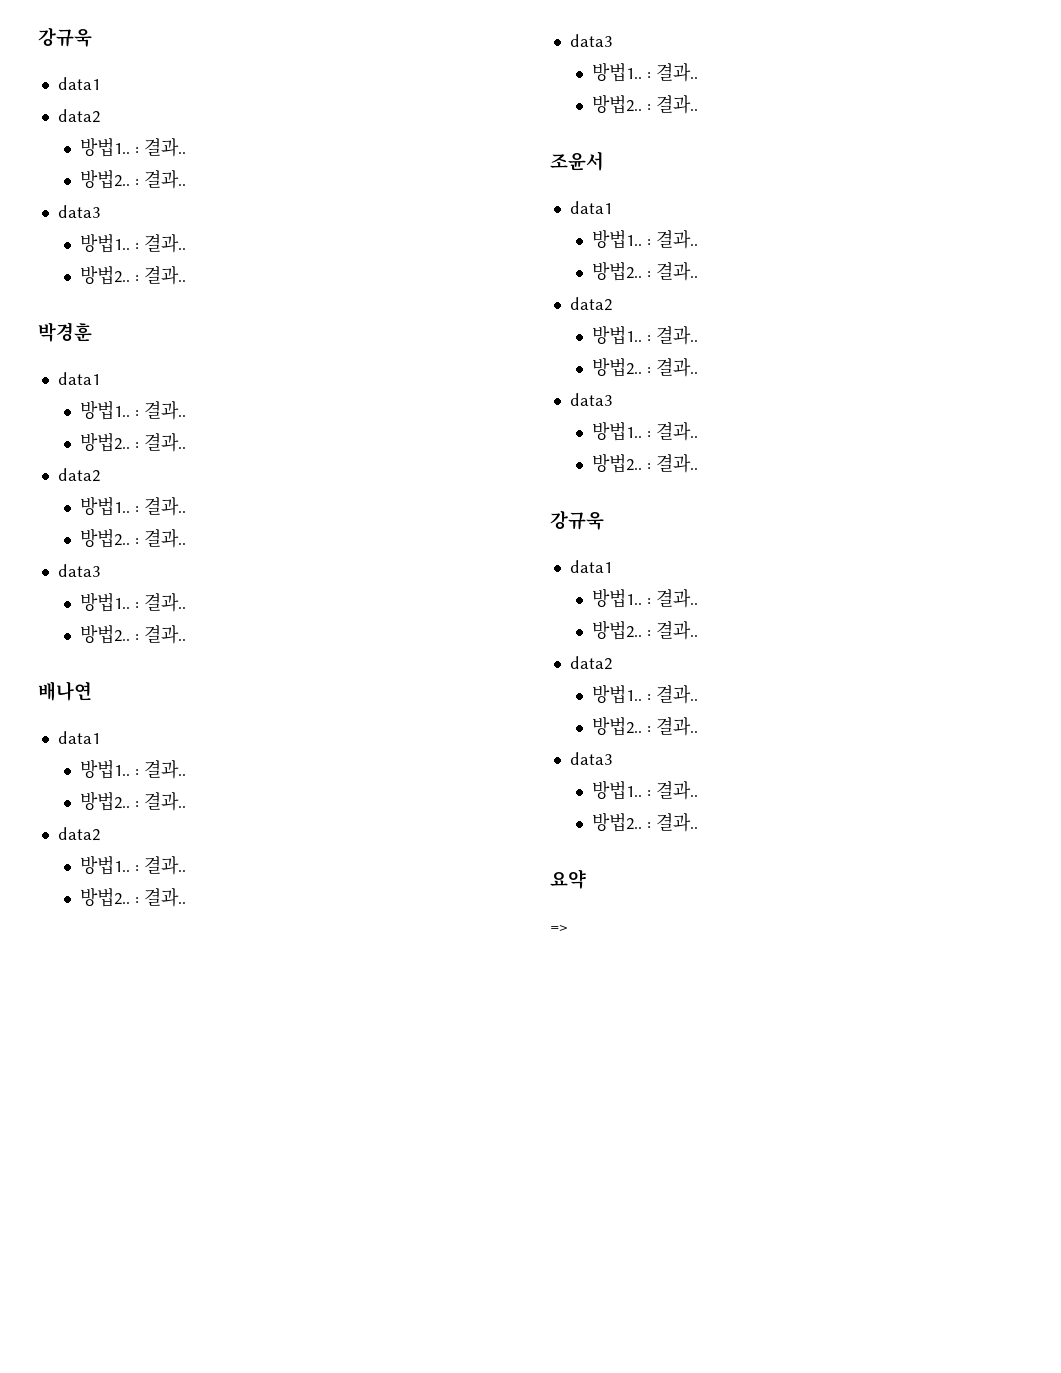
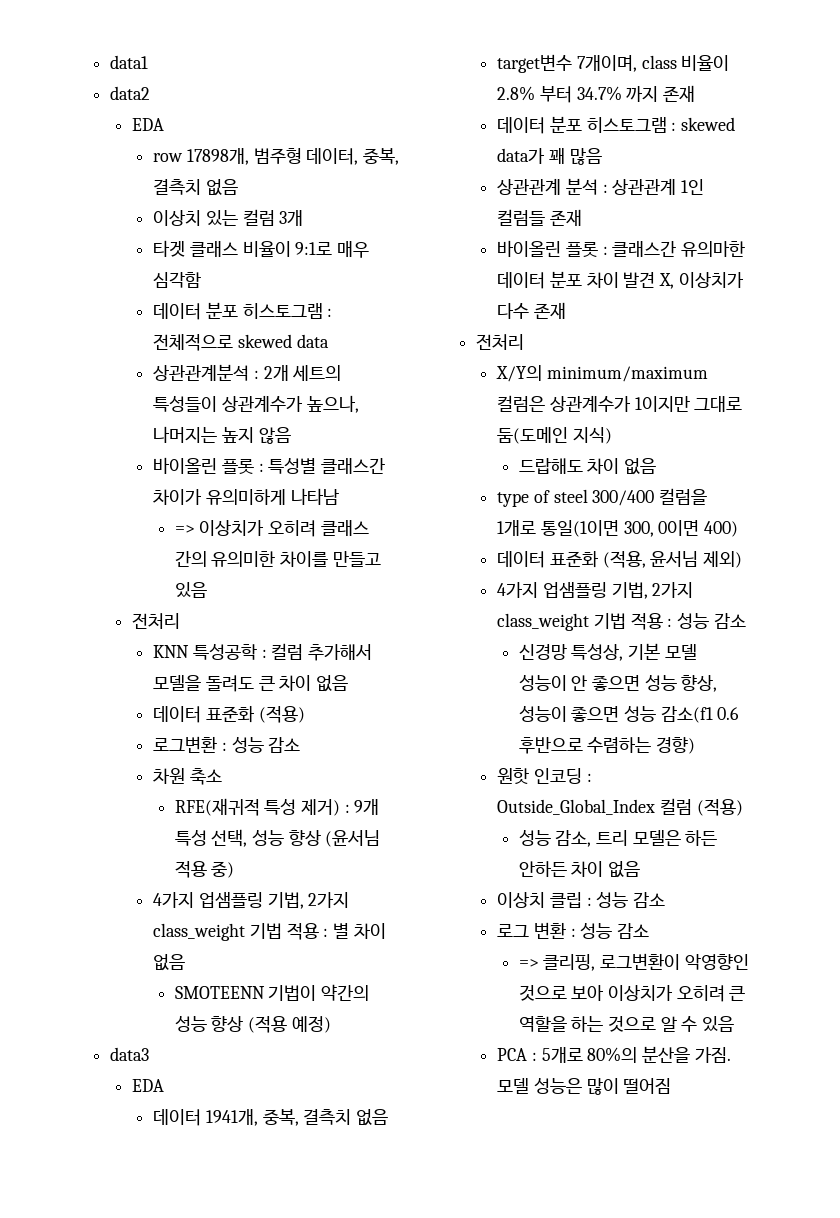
[38,27,92,47] 강규욱 // -> (110, 62) none
[79,137,186,157] [79,169,186,189] [57,205,100,218] [79,233,186,253] [79,265,186,285] [38,322,92,342] [57,372,100,385] [79,400,186,420] [79,432,186,452] [57,468,100,482] [79,496,186,516] [79,528,186,548] [57,564,100,577] [79,592,186,612] [79,624,186,644] [38,681,92,701] [57,731,100,744] [79,759,186,779] [79,791,186,811] [57,827,100,841] [79,855,186,875] [79,887,186,907] [569,34,612,47] [591,62,698,82] [591,94,698,114] [550,151,604,171] [569,201,612,214] [591,229,698,249] [591,261,698,281] [569,297,612,311] [591,325,698,345] [591,357,698,377] [569,393,612,406] [591,421,698,441] [591,453,698,473] [550,510,604,530] [569,560,612,573] [591,588,698,608] [591,620,698,640] [569,656,612,670] [591,684,698,704] [591,716,698,736] [569,752,612,765] [591,780,698,800] [591,812,698,832] [550,869,586,889] [550,925,568,932] 방법1.. : 결과.. // 방법2.. : 결과.. // data3 // 방법1.. : 결과.. // 방법2.. : 결과.. // 박경훈 // data1 // 방법1.. : 결과.. // 방법2.. : 결과.. // data2 // 방법1.. : 결과.. // 방법2.. : 결과.. // data3 // 방법1.. : 결과.. // 방법2.. : 결과.. // 배나연 // data1 // 방법1.. : 결과.. // 방법2.. : 결과.. // data2 // 방법1.. : 결과.. // 방법2.. : 결과.. // data3 // 방법1.. : 결과.. // 방법2.. : 결과.. // 조윤서 // data1 // 방법1.. : 결과.. // 방법2.. : 결과.. // data2 // 방법1.. : 결과.. // 방법2.. : 결과.. // data3 // 방법1.. : 결과.. // 방법2.. : 결과.. // 강규욱 // data1 // 방법1.. : 결과.. // 방법2.. : 결과.. // data2 // 방법1.. : 결과.. // 방법2.. : 결과.. // data3 // 방법1.. : 결과.. // 방법2.. : 결과.. // 요약 // => -> [131,118,164,131] [153,148,400,165] [153,179,238,196] [153,209,304,226] [153,240,370,258] [153,272,202,288] [153,302,333,320] [153,334,329,351] [153,364,342,381] [153,395,359,413] [153,426,291,444] [153,457,386,474] [153,488,339,505] [174,520,369,537] [174,551,381,567] [174,582,207,598] [131,613,180,629] [153,643,373,661] [153,675,349,692] [153,705,305,723] [153,736,301,753] [153,768,222,785] [174,798,380,816] [174,829,381,847] [174,861,235,878] [153,892,350,909] [153,923,386,941] [153,954,186,971] [174,984,370,1001] [174,1016,331,1033] [110,1047,150,1061] [131,1079,164,1092] [153,1109,389,1126] [497,54,730,73] [497,85,696,103] [497,116,736,134] [497,148,602,165] [497,178,705,195] [497,209,582,226] [497,240,746,257] [497,271,744,289] [497,302,566,319] [475,334,524,350] [496,365,708,382] [497,395,743,412] [497,427,612,444] [518,458,657,475] [497,488,708,507] [497,520,739,537] [497,550,743,568] [497,582,694,599] [497,613,746,631] [518,643,697,661] [518,675,718,692] [518,706,740,723] [518,737,696,754] [497,768,592,784] [497,798,743,816] [518,830,718,847] [518,861,641,878] [497,892,666,908] [497,922,650,939] [518,953,749,971] [518,985,746,1002] [518,1016,735,1032] [497,1046,731,1063] [497,1078,672,1095] EDA // row 17898개, 범주형 데이터, 중복, 결측치 없음 // 이상치 있는 컬럼 3개 // 타겟 클래스 비율이 9:1로 매우 심각함 // 데이터 분포 히스토그램 : 전체적으로 skewed data // 상관관계분석 : 2개 세트의 특성들이 상관계수가 높으나, 나머지는 높지 않음 // 바이올린 플롯 : 특성별 클래스간 차이가 유의미하게 나타남 // => 이상치가 오히려 클래스 간의 유의미한 차이를 만들고 있음 // 전처리 // KNN 특성공학 : 컬럼 추가해서 모델을 돌려도 큰 차이 없음 // 데이터 표준화 (적용) // 로그변환 : 성능 감소 // 차원 축소 // RFE(재귀적 특성 제거) : 9개 특성 선택, 성능 향상 (윤서님 적용 중) // 4가지 업샘플링 기법, 2가지 class_weight 기법 적용 : 별 차이 없음 // SMOTEENN 기법이 약간의 성능 향상 (적용 예정) // data3 // EDA // 데이터 1941개, 중복, 결측치 없음 // target변수 7개이며, class 비율이 2.8% 부터 34.7% 까지 존재 // 데이터 분포 히스토그램 : skewed data가 꽤 많음 // 상관관계 분석 : 상관관계 1인 컬럼들 존재 // 바이올린 플롯 : 클래스간 유의마한 데이터 분포 차이 발견 X, 이상치가 다수 존재 // 전처리 // X/Y의 minimum/maximum 컬럼은 상관계수가 1이지만 그대로 둠(도메인 지식) // 드랍해도 차이 없음 // type of steel 300/400 컬럼을 1개로 통일(1이면 300, 0이면 400) // 데이터 표준화 (적용, 윤서님 제외) // 4가지 업샘플링 기법, 2가지 class_weight 기법 적용 : 성능 감소 // 신경망 특성상, 기본 모델 성능이 안 좋으면 성능 향상, 성능이 좋으면 성능 감소(f1 0.6 후반으로 수렴하는 경향) // 원핫 인코딩 : Outside_Global_Index 컬럼 (적용) // 성능 감소, 트리 모델은 하든 안하든 차이 없음 // 이상치 클립 : 성능 감소 // 로그 변환 : 성능 감소 // => 클리핑, 로그변환이 악영향인 것으로 보아 이상치가 오히려 큰 역할을 하는 것으로 알 수 있음 // PCA : 5개로 80%의 분산을 가짐. 모델 성능은 많이 떨어짐

